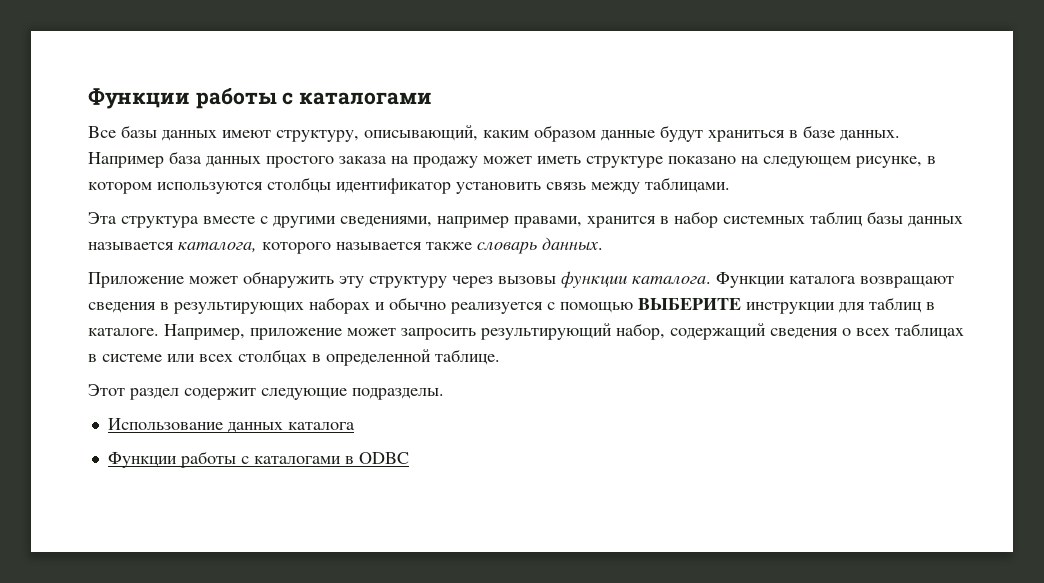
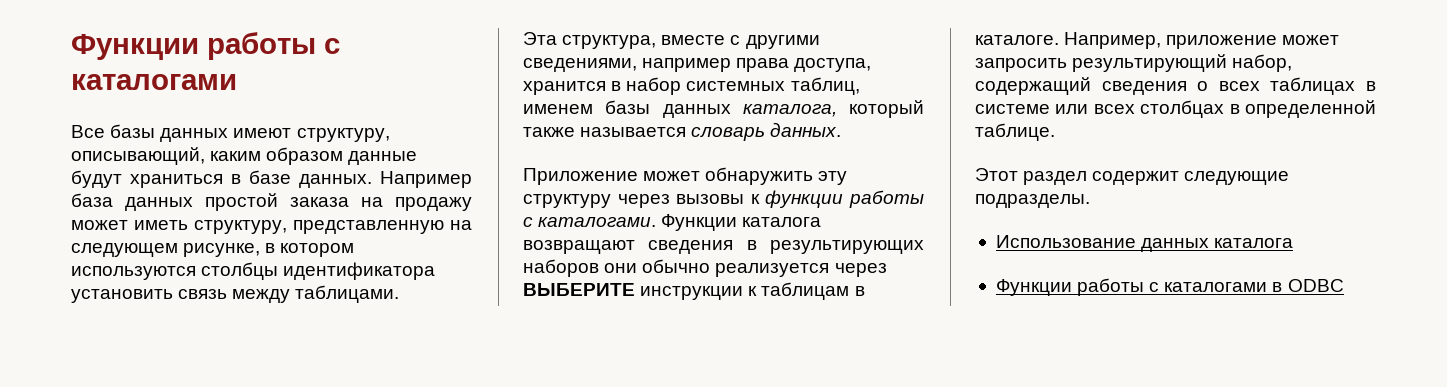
[266,156,334,168] простого -> [205,193,278,211] простой
[586,156,736,168] структуре показано -> [194,220,444,234] структуру, представленную
[336,178,451,194] идентификатор -> [283,262,436,280] идентификатора
[121,216,199,228] структура -> [562,35,657,49] структура,
[514,216,582,228] правами, -> [736,58,872,72] права доступа,
[810,211,963,227] [88,241,472,254] таблиц базы данных называется каталога, которого называется также -> [790,77,860,95] [523,100,924,118] [523,127,687,137] таблиц, именем базы данных каталога, который также называется
[561,271,711,288] функции каталога. -> [750,190,924,208] [523,217,657,227] к функции работы с каталогами.
[309,297,922,314] наборах и обычно реализуется с помощью ВЫБЕРИТЕ инструкции для таблиц -> [523,259,887,277] [523,282,850,300] наборов они обычно реализуется через ВЫБЕРИТЕ инструкции к таблицам

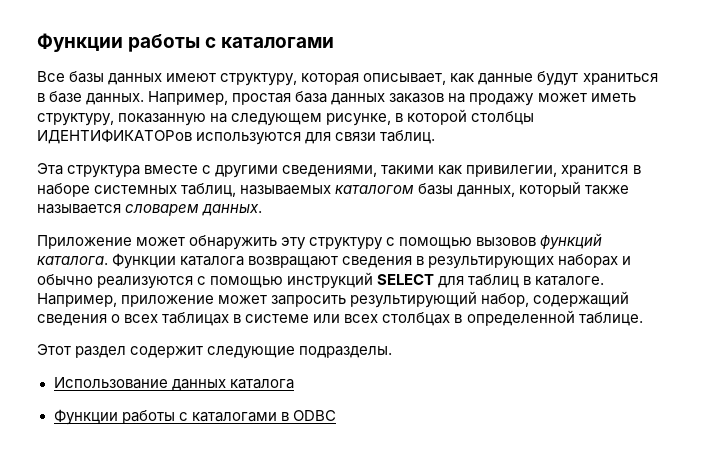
[71,147,344,165] описывающий, каким образом -> [301,73,475,85] которая описывает, как
[380,171,472,188] [71,193,349,211] Например база данных простой заказа -> [148,91,445,105] Например, простая база данных заказов
[293,220,444,234] представленную -> [118,113,207,126] показанную
[280,243,355,257] [71,262,436,280] [71,285,400,303] котором используются столбцы идентификатора установить связь между таблицами. -> [407,109,535,125] [37,129,436,145] которой столбцы ИДЕНТИФИКАТОРов используются для связи таблиц.
[562,35,657,49] структура, -> [67,165,141,178] структура
[642,58,872,72] например права доступа, -> [381,165,558,177] такими как привилегии,
[626,77,682,95] набор -> [37,183,90,197] наборе
[523,100,837,118] именем базы данных каталога, -> [240,183,516,197] называемых каталогом базы данных,
[691,127,766,141] словарь -> [125,204,200,216] словарем
[617,190,924,208] [523,217,657,227] через вызовы к функции работы с каталогами. -> [386,233,603,250] [37,256,108,265] с помощью вызовов функций каталога.
[523,259,887,277] [523,282,850,300] наборов они обычно реализуется через ВЫБЕРИТЕ инструкции к таблицам -> [558,254,632,268] [37,272,520,289] наборах и обычно реализуются с помощью инструкций SELECT для таблиц

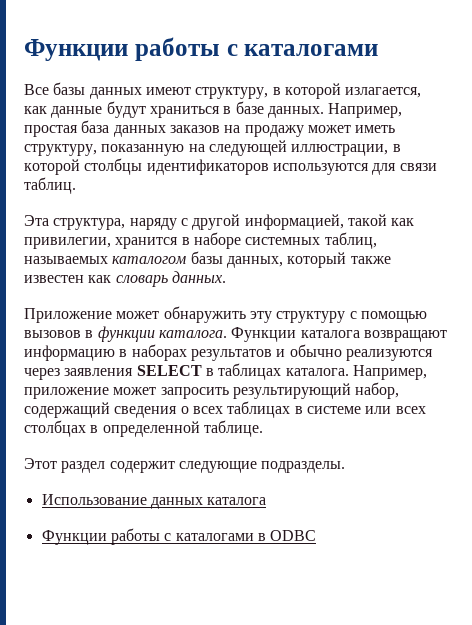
[301,73,447,85] которая описывает, -> [272,83,422,99] в которой излагается,
[231,113,392,126] следующем рисунке, -> [208,140,389,156] следующей иллюстрации,
[37,129,192,144] ИДЕНТИФИКАТОРов -> [146,159,269,175] идентификаторов
[67,165,435,178] структура вместе с другими сведениями, такими -> [53,214,387,230] структура, наряду с другой информацией, такой
[37,204,200,216] называется словарем -> [24,275,168,287] известен как словарь
[540,233,603,250] функций -> [85,326,155,342] в функции
[342,254,632,269] [37,272,605,289] сведения в результирующих наборах и обычно реализуются с помощью инструкций SELECT для таблиц в каталоге. -> [24,344,433,361] [24,363,349,380] информацию в наборах результатов и обычно реализуются через заявления SELECT в таблицах каталога.

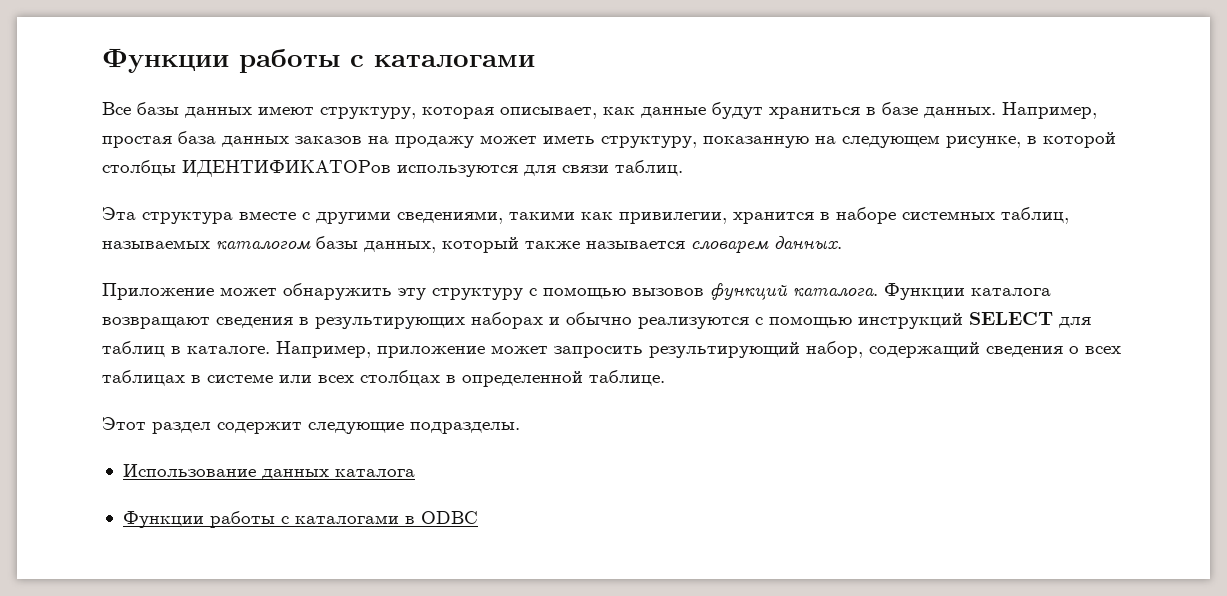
[272,83,422,99] в которой излагается, -> [422,107,597,119] которая описывает,
[208,140,389,156] следующей иллюстрации, -> [842,135,1021,148] следующем рисунке,
[146,159,269,175] идентификаторов -> [182,160,391,177] ИДЕНТИФИКАТОРов
[53,214,387,230] структура, наряду с другой информацией, такой -> [142,211,575,224] структура вместе с другими сведениями, такими
[24,275,168,287] известен как словарь -> [586,241,769,254] называется словарем
[85,326,155,342] в функции -> [710,283,788,300] функций
[24,344,433,361] [24,363,349,380] информацию в наборах результатов и обычно реализуются через заявления SELECT в таблицах каталога. -> [216,312,1091,329] [102,341,270,357] сведения в результирующих наборах и обычно реализуются с помощью инструкций SELECT для таблиц в каталоге.

